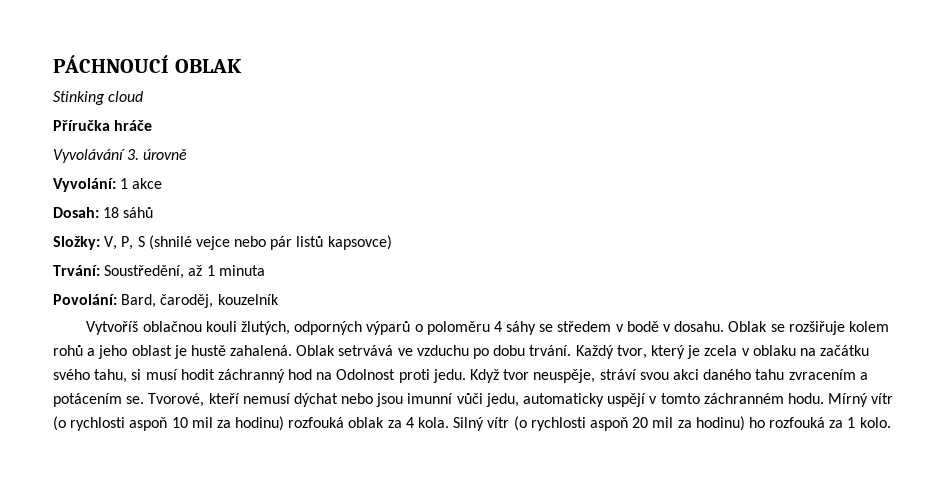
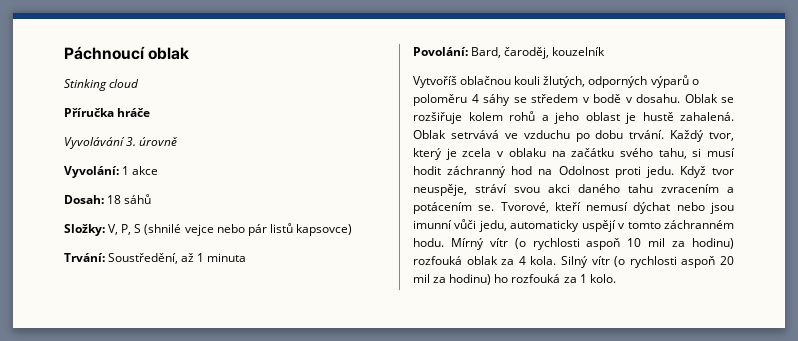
[53,55,242,73] PÁCHNOUCÍ OBLAK -> [64,46,190,60] Páchnoucí oblak

